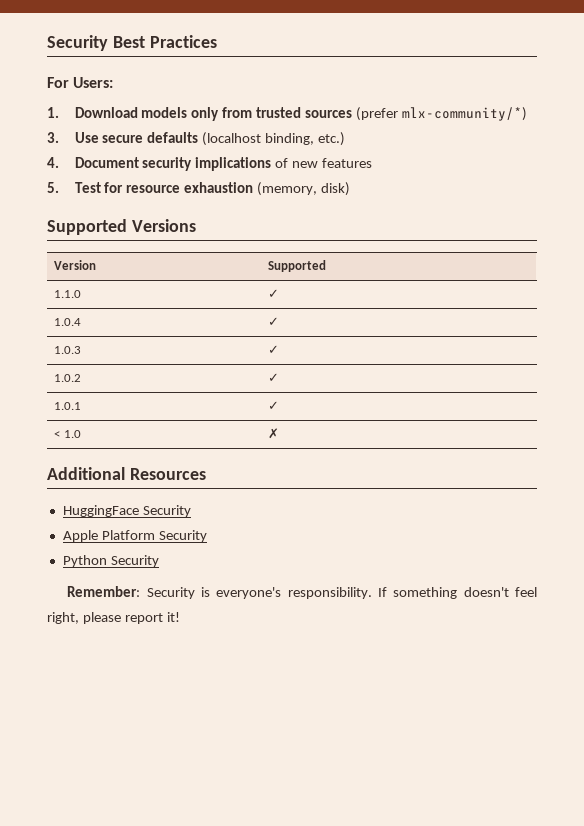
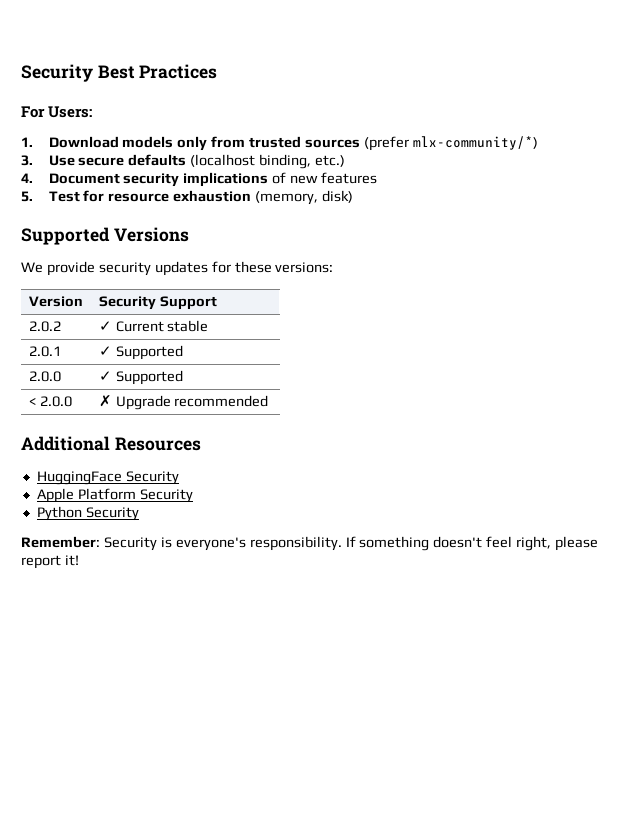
[54,260,97,270] [268,260,327,272] [54,290,82,298] [268,289,280,298] [54,318,82,326] [268,317,280,326] [54,346,82,354] [268,345,280,354] [54,374,82,382] [268,373,280,382] [54,402,82,410] [268,401,280,410] // Version | Supported // 1.1.0 | ✓ // 1.0.4 | ✓ // 1.0.3 | ✓ // 1.0.2 | ✓ // 1.0.1 | ✓ -> [21,261,334,276] [28,296,83,307] [98,296,217,310] [28,321,61,332] [98,320,209,332] [28,346,61,357] [98,345,183,360] [28,371,61,382] [98,370,183,385] // We provide security updates for these versions: // Version | Security Support // 2.0.2 | ✓ Current stable // 2.0.1 | ✓ Supported // 2.0.0 | ✓ Supported
[63,430,81,438] 1.0 -> [39,396,72,407] 2.0.0
(280, 433) none -> [115,395,269,410] Upgrade recommended

